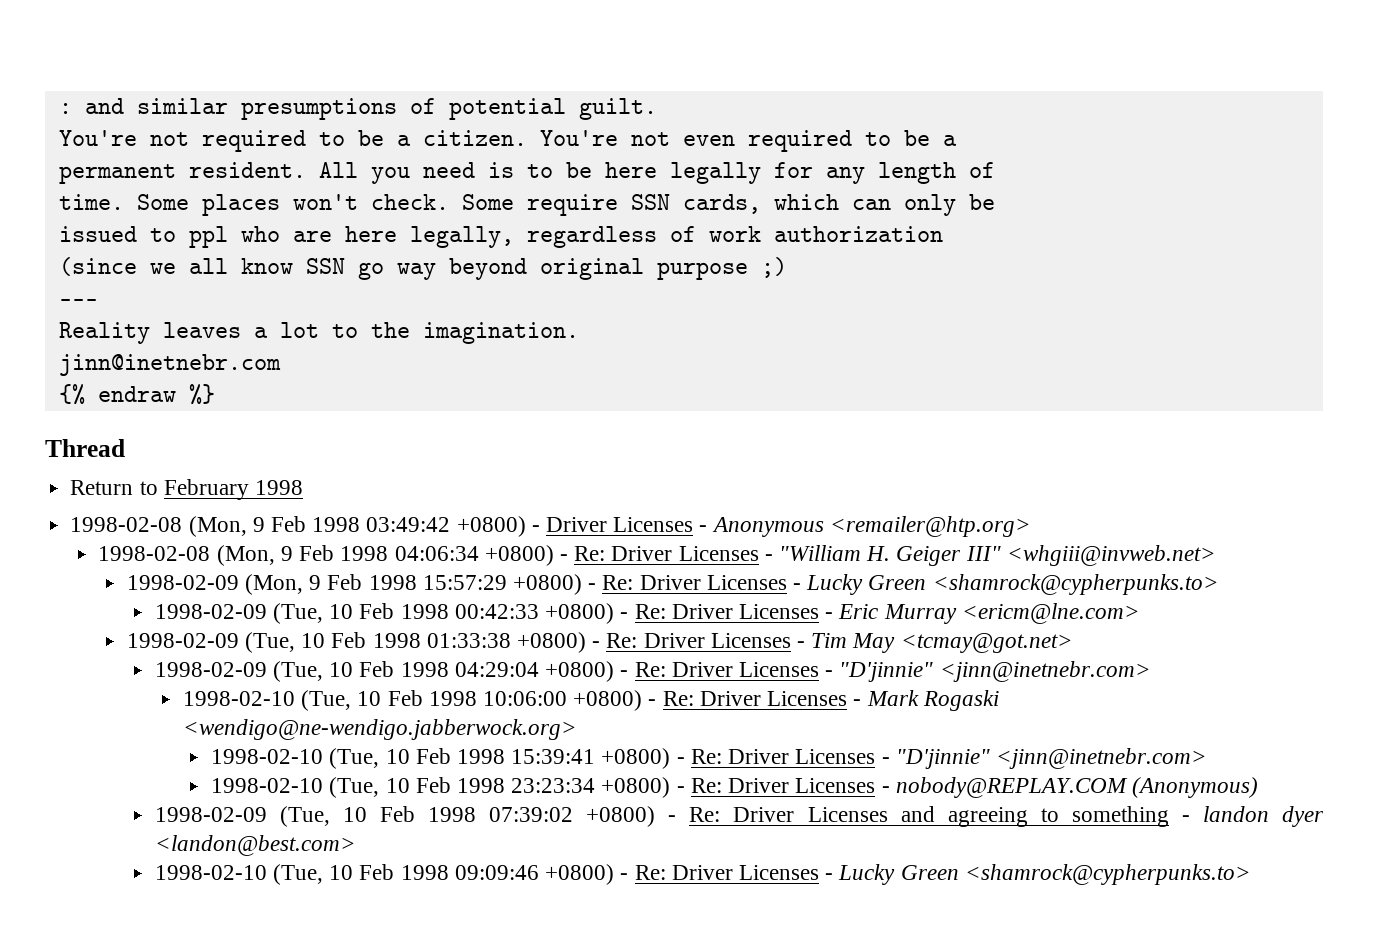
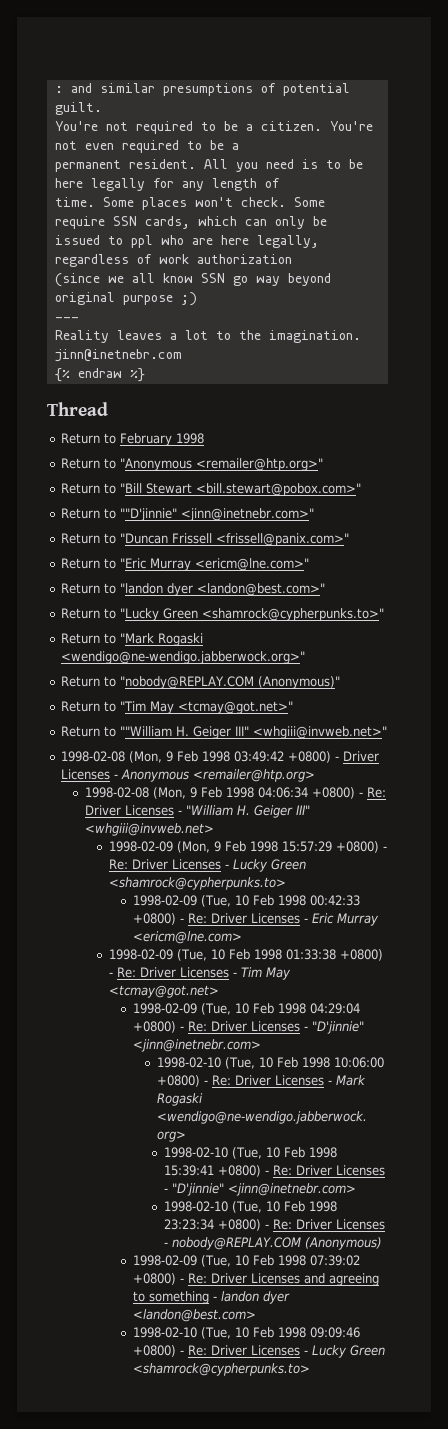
(303, 487) none -> [61,458,324,471] [61,483,362,496] [61,508,315,521] [61,533,350,546] [61,558,310,571] [61,583,326,596] [61,608,385,621] [61,633,204,646] [61,651,306,664] [61,676,341,689] [61,701,294,714] [61,726,388,739] // Return to "Anonymous <remailer@htp.org>" // Return to "Bill Stewart <bill.stewart@pobox.com>" // Return to ""D'jinnie" <jinn@inetnebr.com>" // Return to "Duncan Frissell <frissell@panix.com>" // Return to "Eric Murray <ericm@lne.com>" // Return to "landon dyer <landon@best.com>" // Return to "Lucky Green <shamrock@cypherpunks.to>" // Return to "Mark Rogaski <wendigo@ne-wendigo.jabberwock.org>" // Return to "nobody@REPLAY.COM (Anonymous)" // Return to "Tim May <tcmay@got.net>" // Return to ""William H. Geiger III" <whgiii@invweb.net>"

